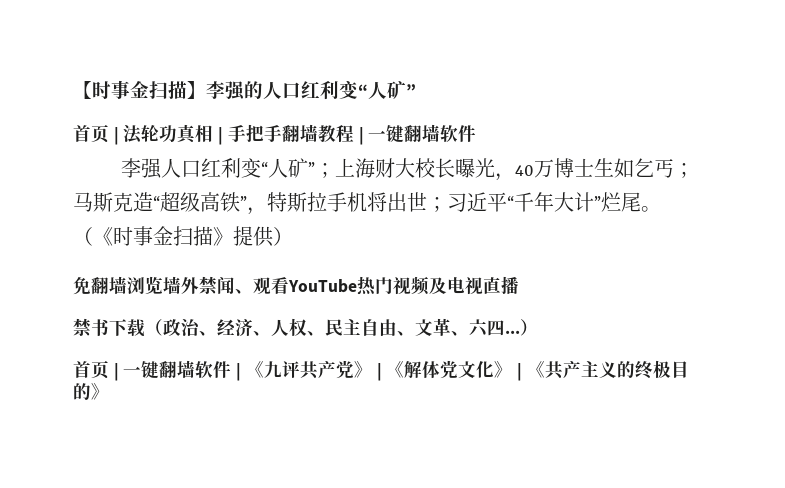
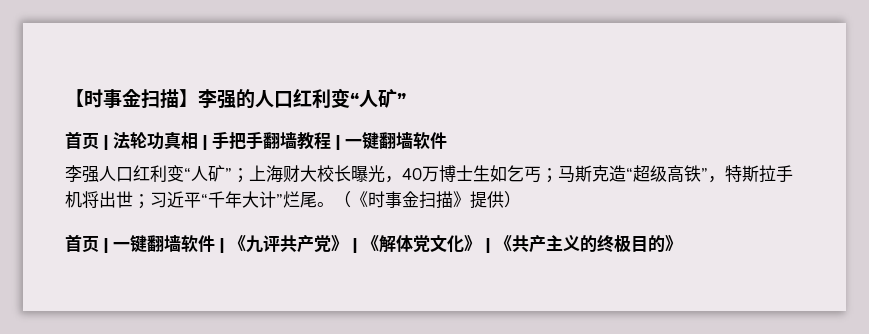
[73,276,519,296] [73,318,538,337] // 免翻墙浏览墙外禁闻、观看YouTube热门视频及电视直播 // 禁书下载（政治、经济、人权、民主自由、文革、六四...） -> (521, 199) none

